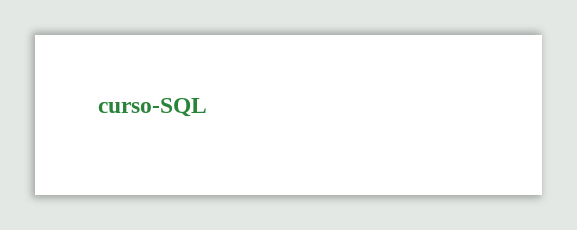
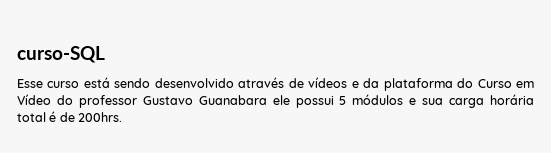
(207, 107) none -> [17,77,534,91] [17,94,535,108] [17,111,123,122] // Esse curso está sendo desenvolvido através de vídeos e da plataforma do Curso em Vídeo do professor Gustavo Guanabara ele possui 5 módulos e sua carga horária total é de 200hrs.

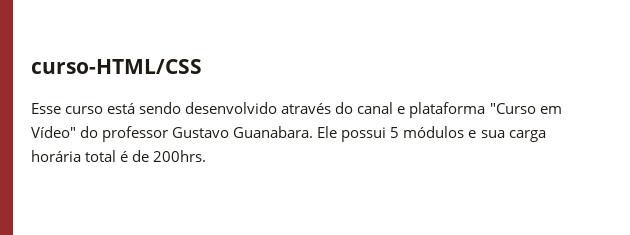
[17,46,105,63] curso-SQL -> [31,59,202,74] curso-HTML/CSS
[288,77,534,91] [17,94,51,105] de vídeos e da plataforma do Curso em Vídeo -> [335,102,562,118] [31,126,76,138] do canal e plataforma "Curso em Vídeo"
[198,95,290,105] Guanabara ele -> [233,126,338,138] Guanabara. Ele

